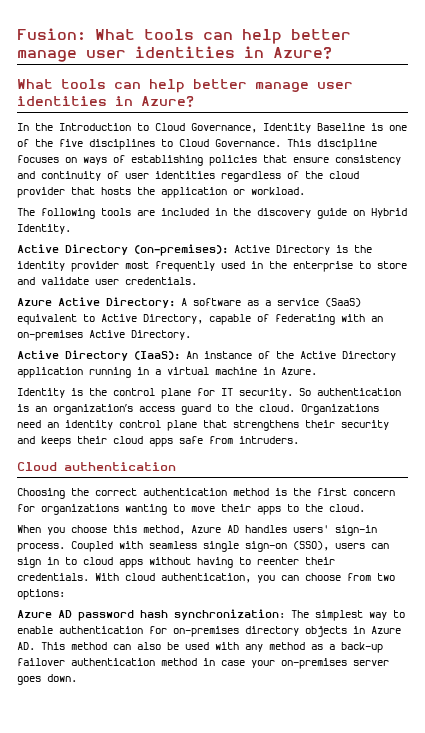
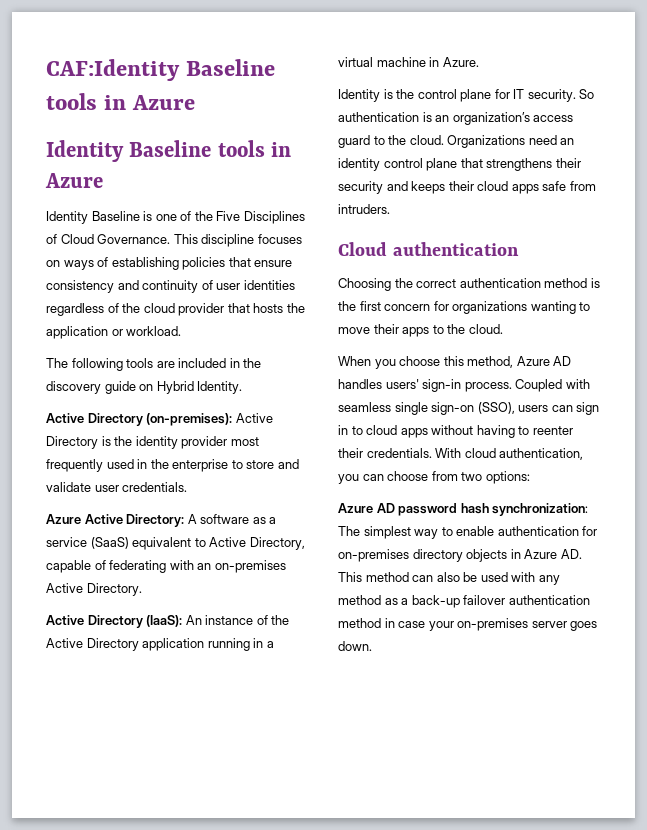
[17,28,351,44] [17,46,332,62] [17,79,353,93] [17,96,194,107] [17,123,257,133] Fusion: What tools can help better manage user identities in Azure? // What tools can help better manage user identities in Azure? // In the Introduction to Cloud Governance, -> [46,59,276,81] [46,93,196,110] [46,140,292,162] [45,173,103,188] CAF:Identity Baseline tools in Azure // Identity Baseline tools in Azure //
[59,139,173,150] five disciplines to -> [216,211,305,224] [46,234,57,244] Five Disciplines of

